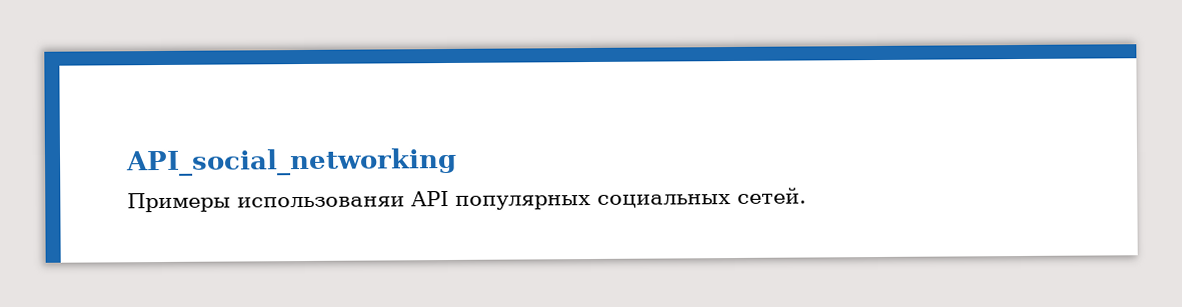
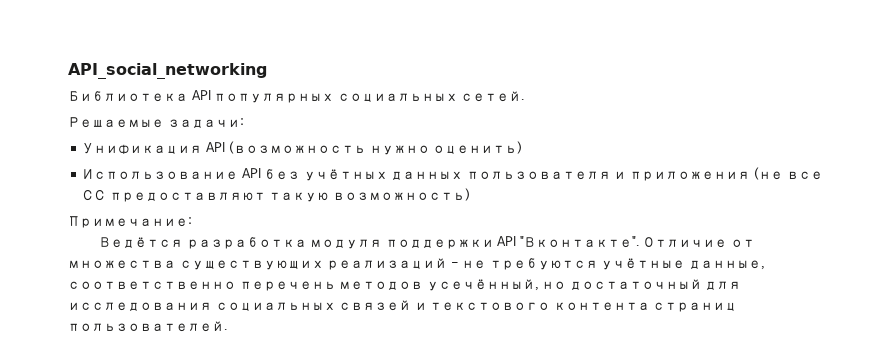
[127,192,405,213] Примеры использованяи -> [68,91,188,102] Библиотека
(807, 195) none -> [68,117,244,128] [82,141,524,155] [82,167,823,181] [82,188,471,202] [68,216,192,228] [99,236,755,249] [68,258,765,270] [68,279,742,291] [68,300,738,312] [68,321,228,332] // Решаемые задачи: // Унификация API (возможность нужно оценить) // Использование API без учётных данных пользователя и приложения (не все СС предоставляют такую возможность) // Примечание: // Ведётся разработка модуля поддержки API "Вконтакте". Отличие от множества существующих реализаций - не требуются учётные данные, соответственно перечень методов усечённый, но достаточный для исследования социальных связей и текстового контента страниц пользователей.

